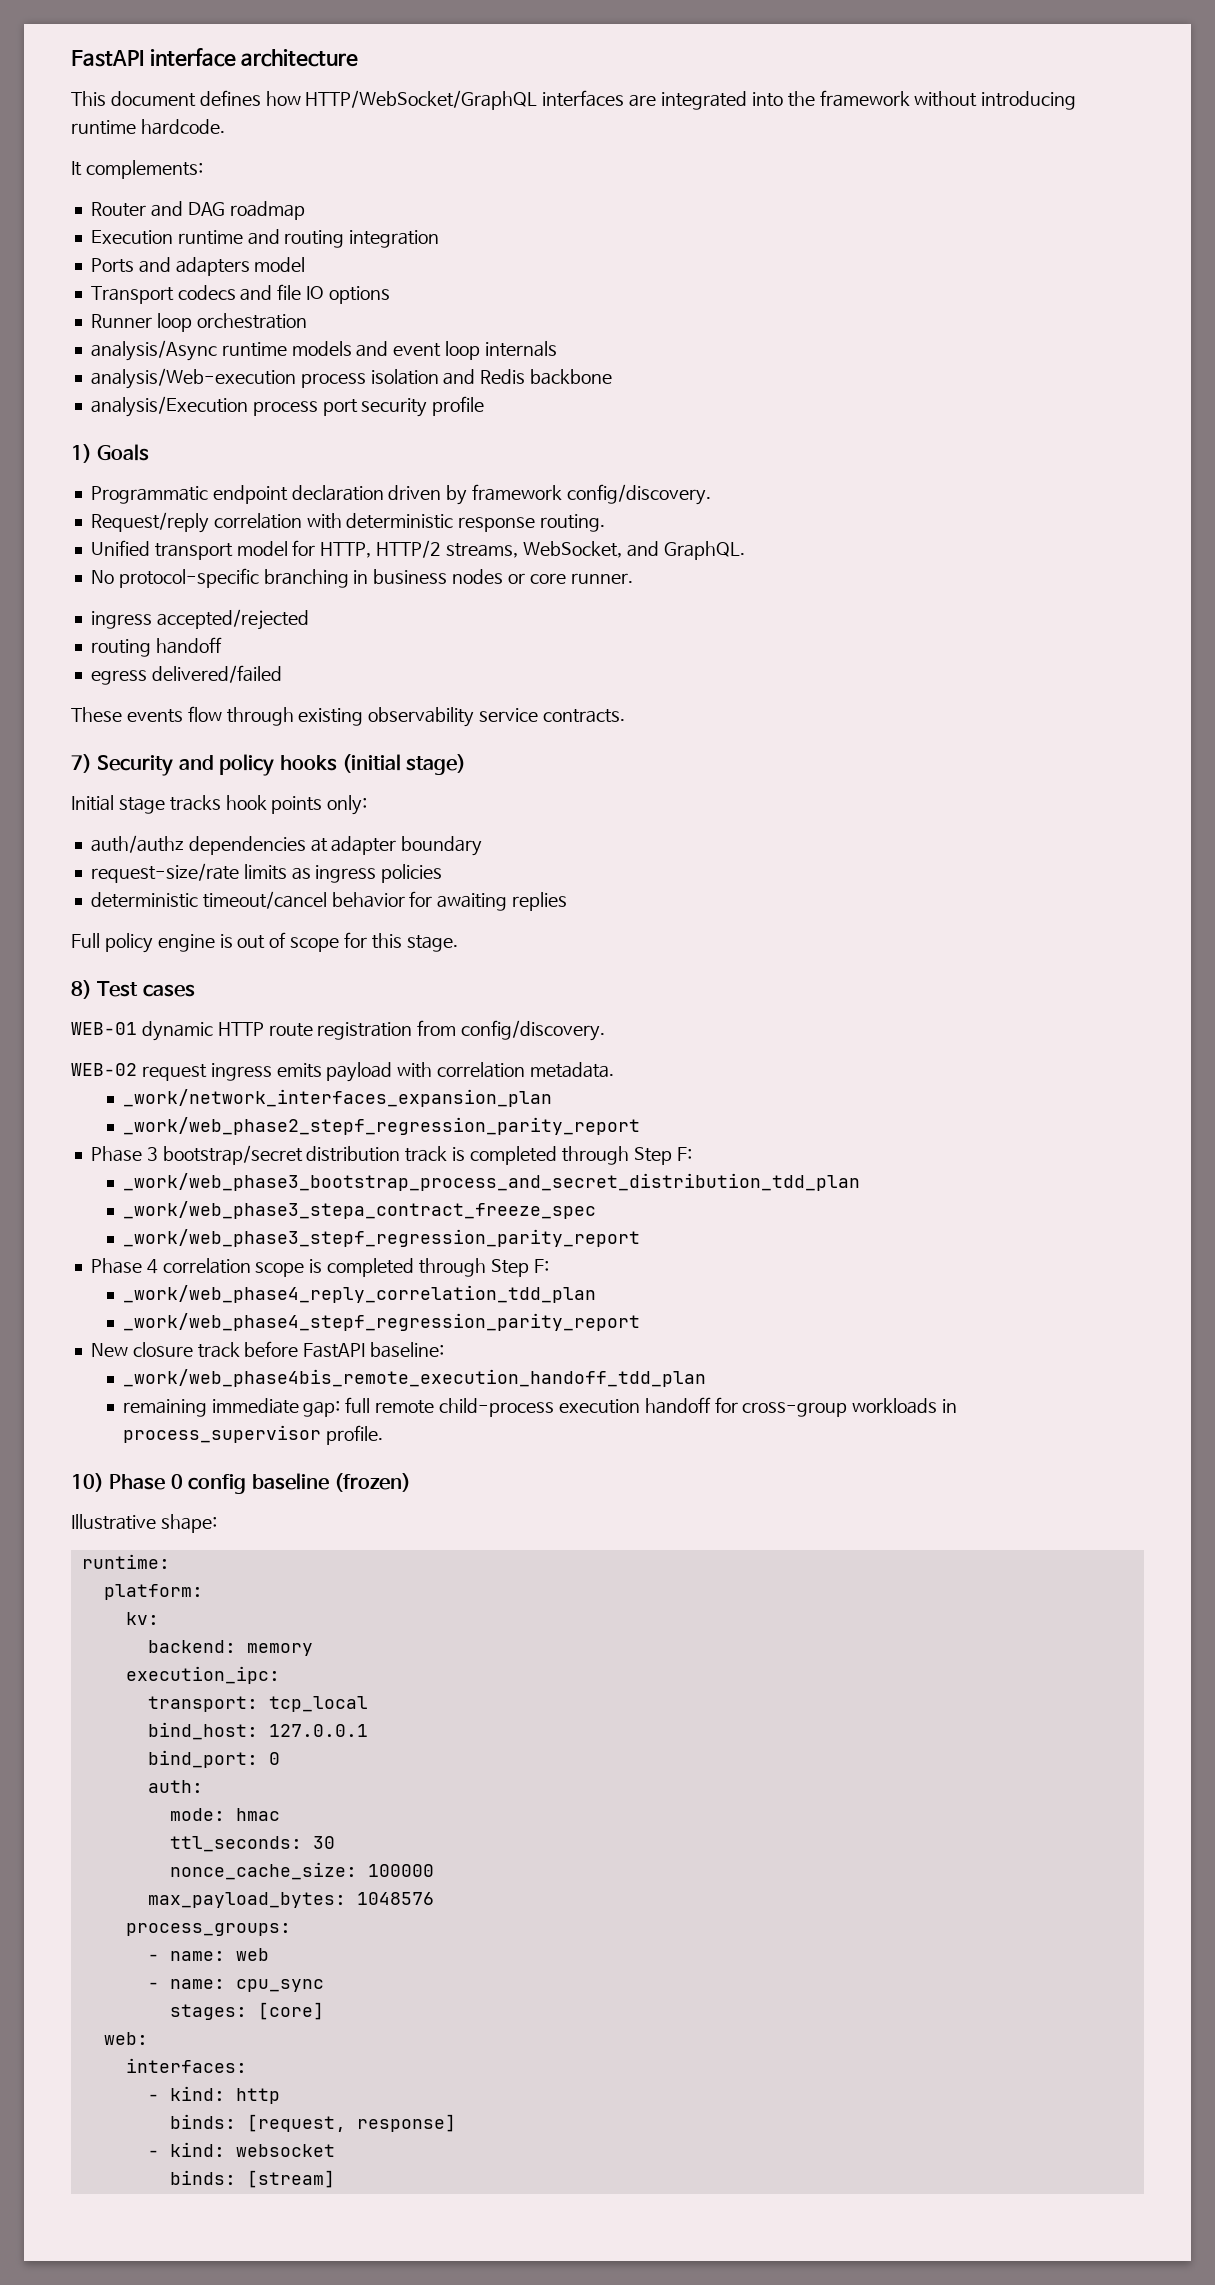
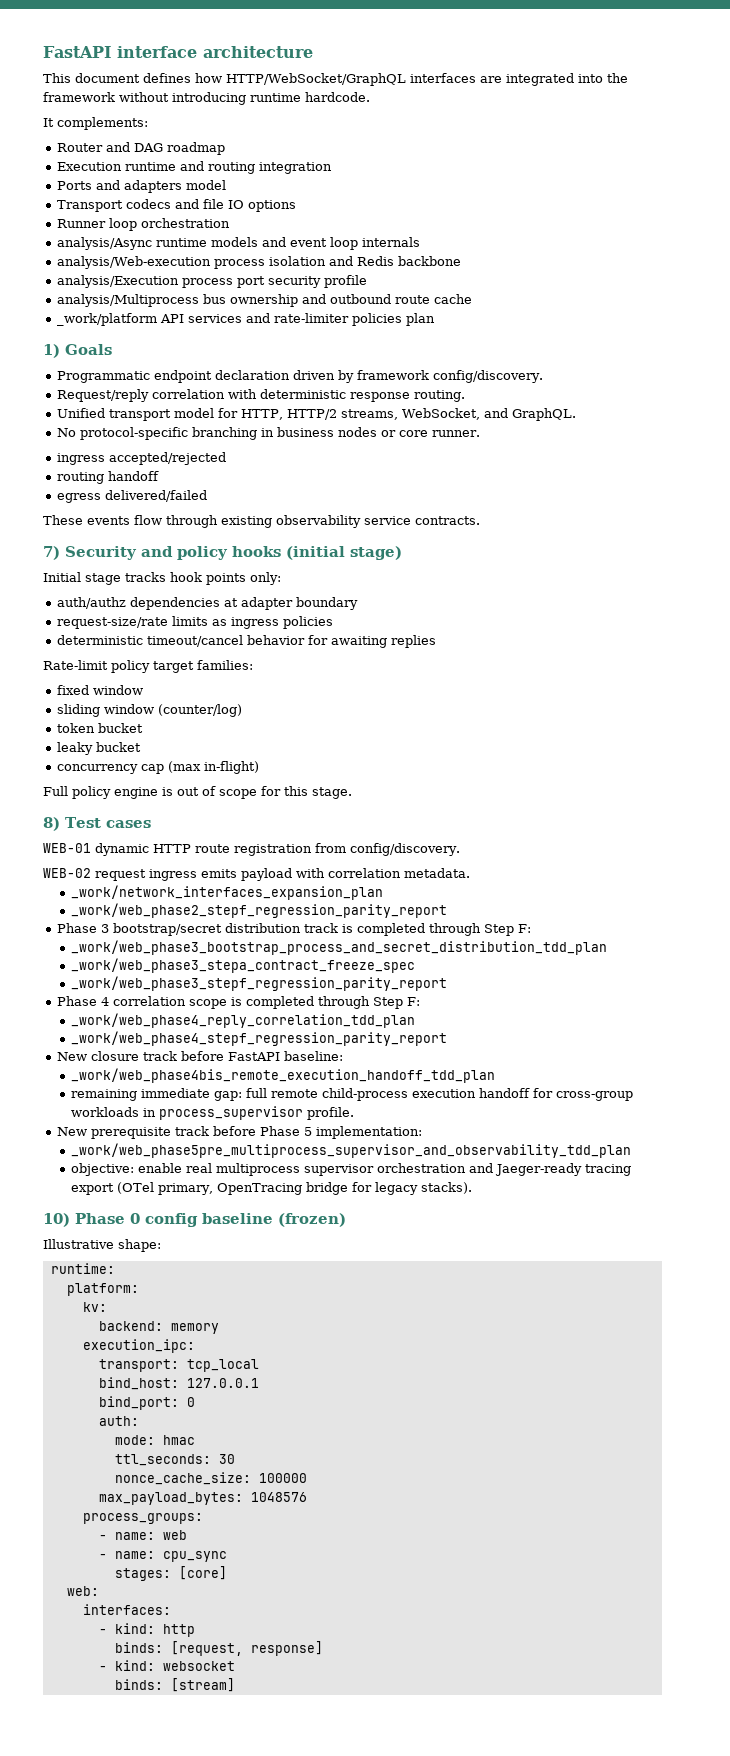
(485, 406) none -> [56,294,472,307] [56,313,435,326] // analysis/Multiprocess bus ownership and outbound route cache // _work/platform API services and rate-limiter policies plan
(568, 901) none -> [43,660,253,673] [56,685,143,695] [56,704,242,717] [56,723,143,733] [56,742,141,755] [56,761,259,774] // Rate-limit policy target families: // fixed window // sliding window (counter/log) // token bucket // leaky bucket // concurrency cap (max in-flight)
(383, 1435) none -> [56,1126,422,1139] [71,1143,632,1158] [71,1163,632,1176] [71,1182,473,1195] // New prerequisite track before Phase 5 implementation: // _work/web_phase5pre_multiprocess_supervisor_and_observability_tdd_plan // objective: enable real multiprocess supervisor orchestration and Jaeger-ready tracing export (OTel primary, OpenTracing bridge for legacy stacks).

